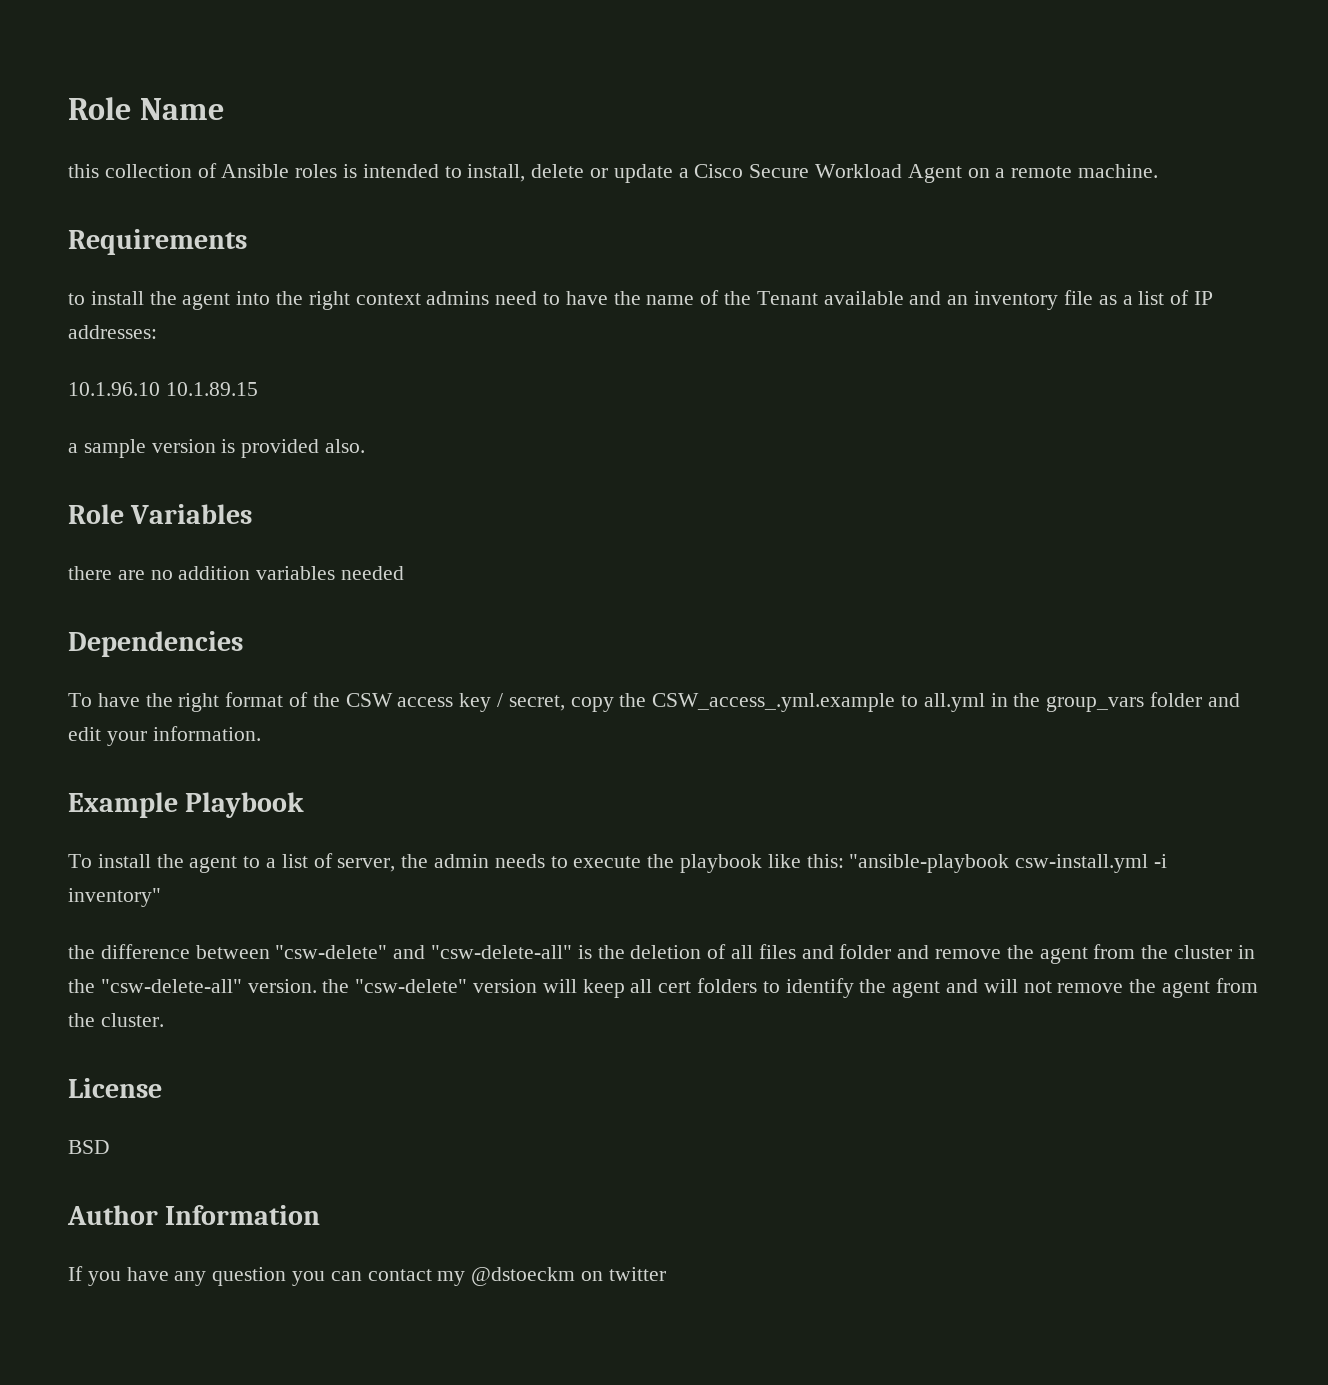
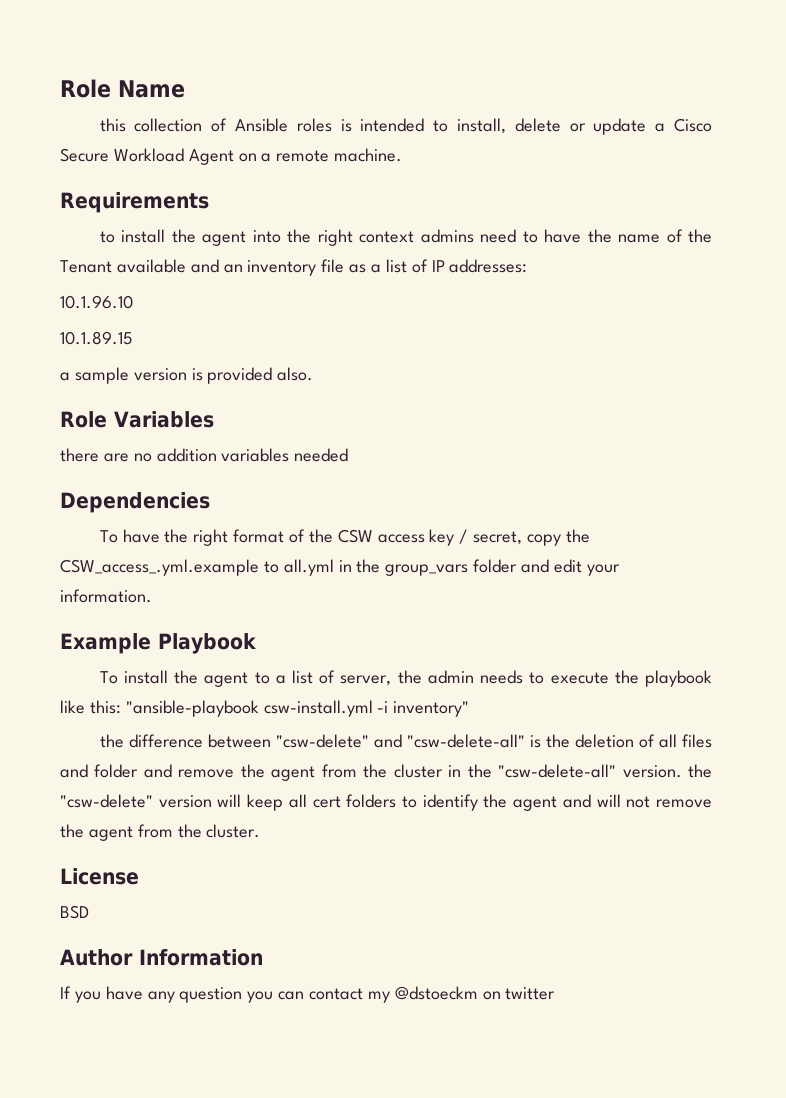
(160, 389) none -> (133, 302) //

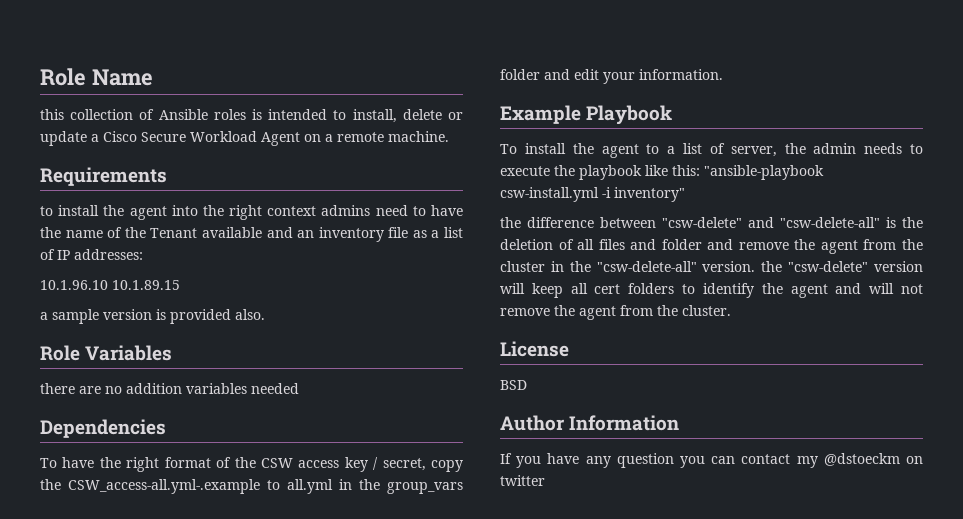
(133, 302) // -> (108, 285) none
[60,559,259,576] CSW_access_.yml.example -> [68,479,260,494] CSW_access-all.yml-.example

